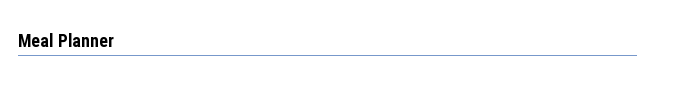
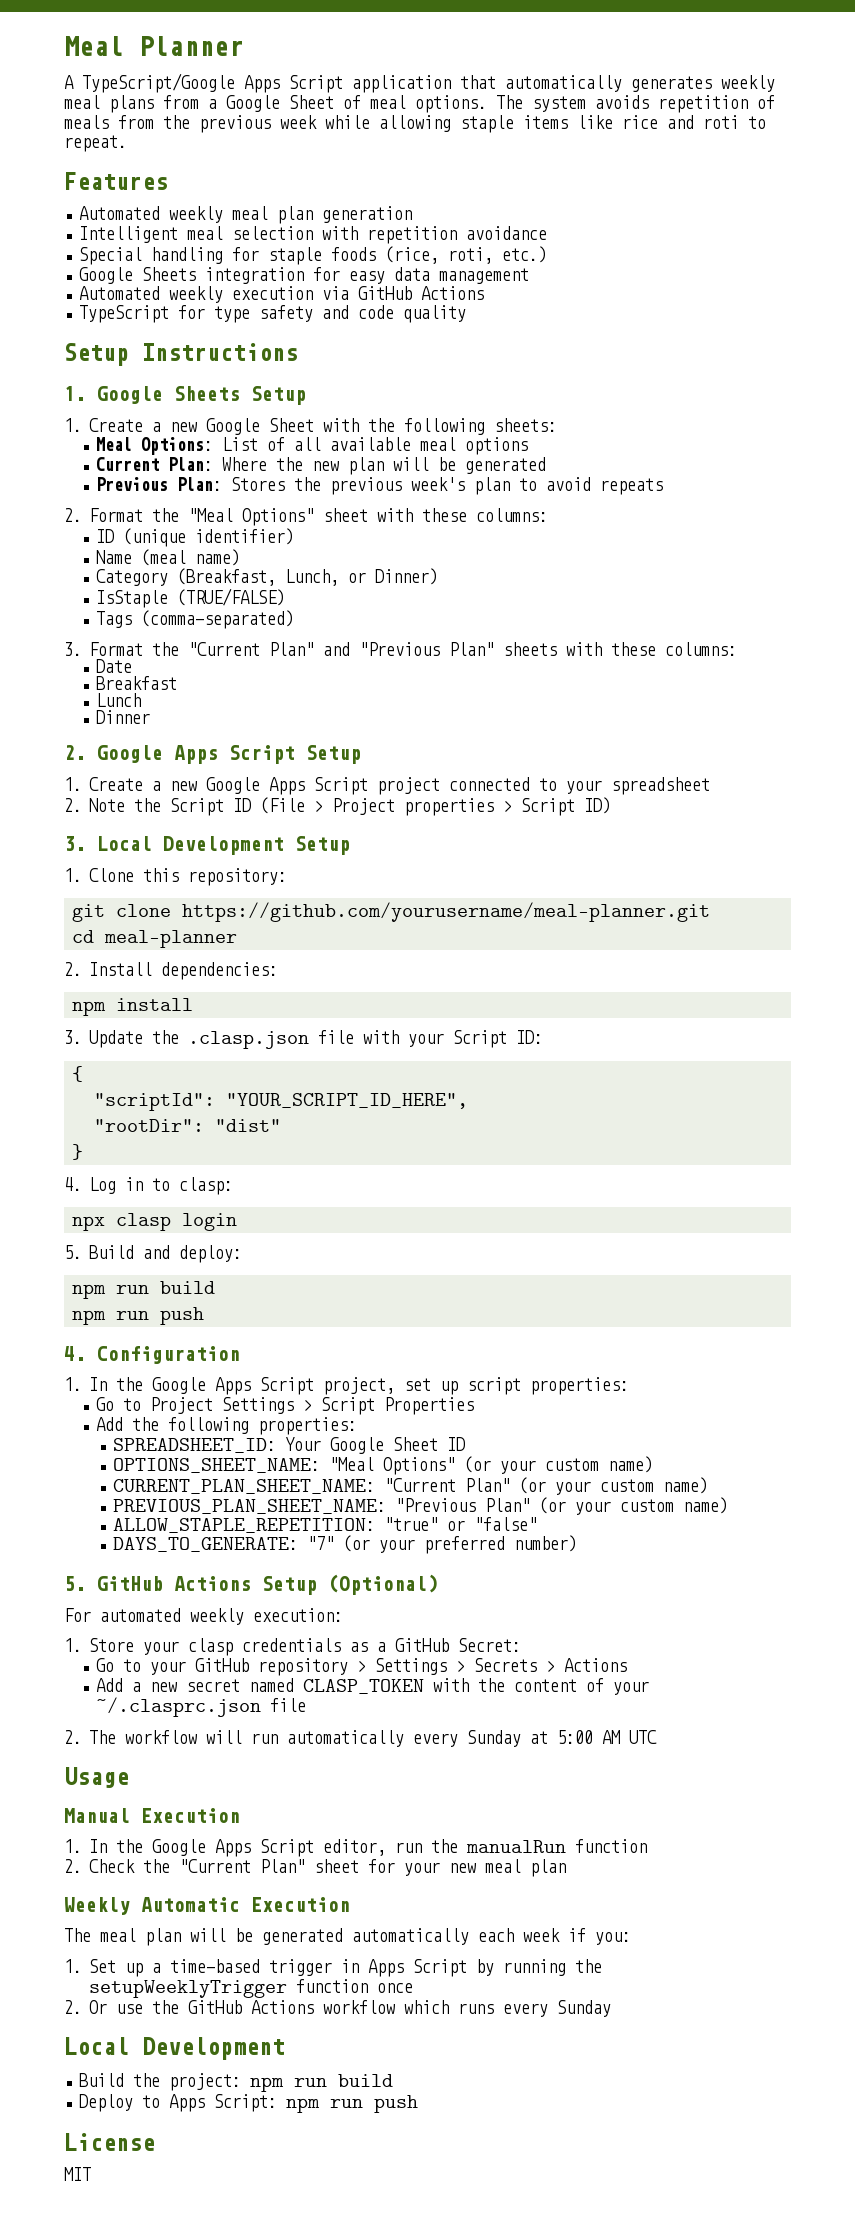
(114, 40) none -> [64,73,775,93] [64,95,775,113] [64,115,766,133] [64,135,127,152] [64,172,168,190] [79,206,413,224] [79,226,548,244] [79,246,548,265] [79,267,530,284] [79,286,485,303] [79,305,467,323] [64,343,298,366] [64,386,306,405] [64,418,557,435] [96,437,529,455] [96,457,547,475] [96,477,664,495] [64,508,548,526] [96,528,295,547] [96,549,241,566] [96,568,439,586] [96,588,286,608] [96,610,295,629] [64,642,737,656] [96,659,133,673] [96,676,178,690] [96,693,142,707] [96,710,151,724] [64,745,361,764] [64,777,710,795] [64,797,611,816] [64,836,350,855] [64,868,287,886] [72,902,711,922] [72,930,238,948] [64,962,278,980] [72,998,194,1016] [64,1030,543,1049] [72,1066,84,1082] [94,1093,469,1111] [94,1119,282,1132] [72,1144,84,1160] [64,1177,233,1195] [72,1213,238,1231] [64,1245,242,1263] [72,1281,216,1299] [72,1307,205,1325] [64,1346,240,1364] [64,1377,629,1395] [96,1397,475,1415] [96,1417,358,1435] [113,1437,466,1454] [113,1456,654,1475] [113,1477,709,1495] [113,1497,729,1515] [113,1517,538,1533] [113,1535,578,1554] [64,1574,438,1595] [64,1608,343,1625] [64,1638,521,1656] [96,1658,628,1676] [96,1678,650,1695] [96,1697,307,1717] [64,1730,657,1747] [64,1767,129,1788] [64,1808,240,1823] [64,1839,647,1857] [64,1859,566,1877] [64,1897,350,1915] [64,1928,631,1946] [64,1959,602,1977] [89,1979,413,1998] [64,2000,611,2017] [64,2037,285,2060] [79,2073,394,2092] [79,2094,419,2113] [64,2133,155,2151] [64,2167,91,2181] // A TypeScript/Google Apps Script application that automatically generates weekly meal plans from a Google Sheet of meal options. The system avoids repetition of meals from the previous week while allowing staple items like rice and roti to repeat. // Features // Automated weekly meal plan generation // Intelligent meal selection with repetition avoidance // Special handling for staple foods (rice, roti, etc.) // Google Sheets integration for easy data management // Automated weekly execution via GitHub Actions // TypeScript for type safety and code quality // Setup Instructions // 1. Google Sheets Setup // 1. Create a new Google Sheet with the following sheets: // Meal Options: List of all available meal options // Current Plan: Where the new plan will be generated // Previous Plan: Stores the previous week's plan to avoid repeats // 2. Format the "Meal Options" sheet with these columns: // ID (unique identifier) // Name (meal name) // Category (Breakfast, Lunch, or Dinner) // IsStaple (TRUE/FALSE) // Tags (comma-separated) // 3. Format the "Current Plan" and "Previous Plan" sheets with these columns: // Date // Breakfast // Lunch // Dinner // 2. Google Apps Script Setup // 1. Create a new Google Apps Script project connected to your spreadsheet // 2. Note the Script ID (File > Project properties > Script ID) // 3. Local Development Setup // 1. Clone this repository: // git clone https://github.com/yourusername/meal-planner.git // cd meal-planner // 2. Install dependencies: // npm install // 3. Update the .clasp.json file with your Script ID: // { // "scriptId": "YOUR_SCRIPT_ID_HERE", // "rootDir": "dist" // } // 4. Log in to clasp: // npx clasp login // 5. Build and deploy: // npm run build // npm run push // 4. Configuration // 1. In the Google Apps Script project, set up script properties: // Go to Project Settings > Script Properties // Add the following properties: // SPREADSHEET_ID: Your Google Sheet ID // OPTIONS_SHEET_NAME: "Meal Options" (or your custom name) // CURRENT_PLAN_SHEET_NAME: "Current Plan" (or your custom name) // PREVIOUS_PLAN_SHEET_NAME: "Previous Plan" (or your custom name) // ALLOW_STAPLE_REPETITION: "true" or "false" // DAYS_TO_GENERATE: "7" (or your preferred number) // 5. GitHub Actions Setup (Optional) // For automated weekly execution: // 1. Store your clasp credentials as a GitHub Secret: // Go to your GitHub repository > Settings > Secrets > Actions // Add a new secret named CLASP_TOKEN with the content of your ~/.clasprc.json file // 2. The workflow will run automatically every Sunday at 5:00 AM UTC // Usage // Manual Execution // 1. In the Google Apps Script editor, run the manualRun function // 2. Check the "Current Plan" sheet for your new meal plan // Weekly Automatic Execution // The meal plan will be generated automatically each week if you: // 1. Set up a time-based trigger in Apps Script by running the setupWeeklyTrigger function once // 2. Or use the GitHub Actions workflow which runs every Sunday // Local Development // Build the project: npm run build // Deploy to Apps Script: npm run push // License // MIT

